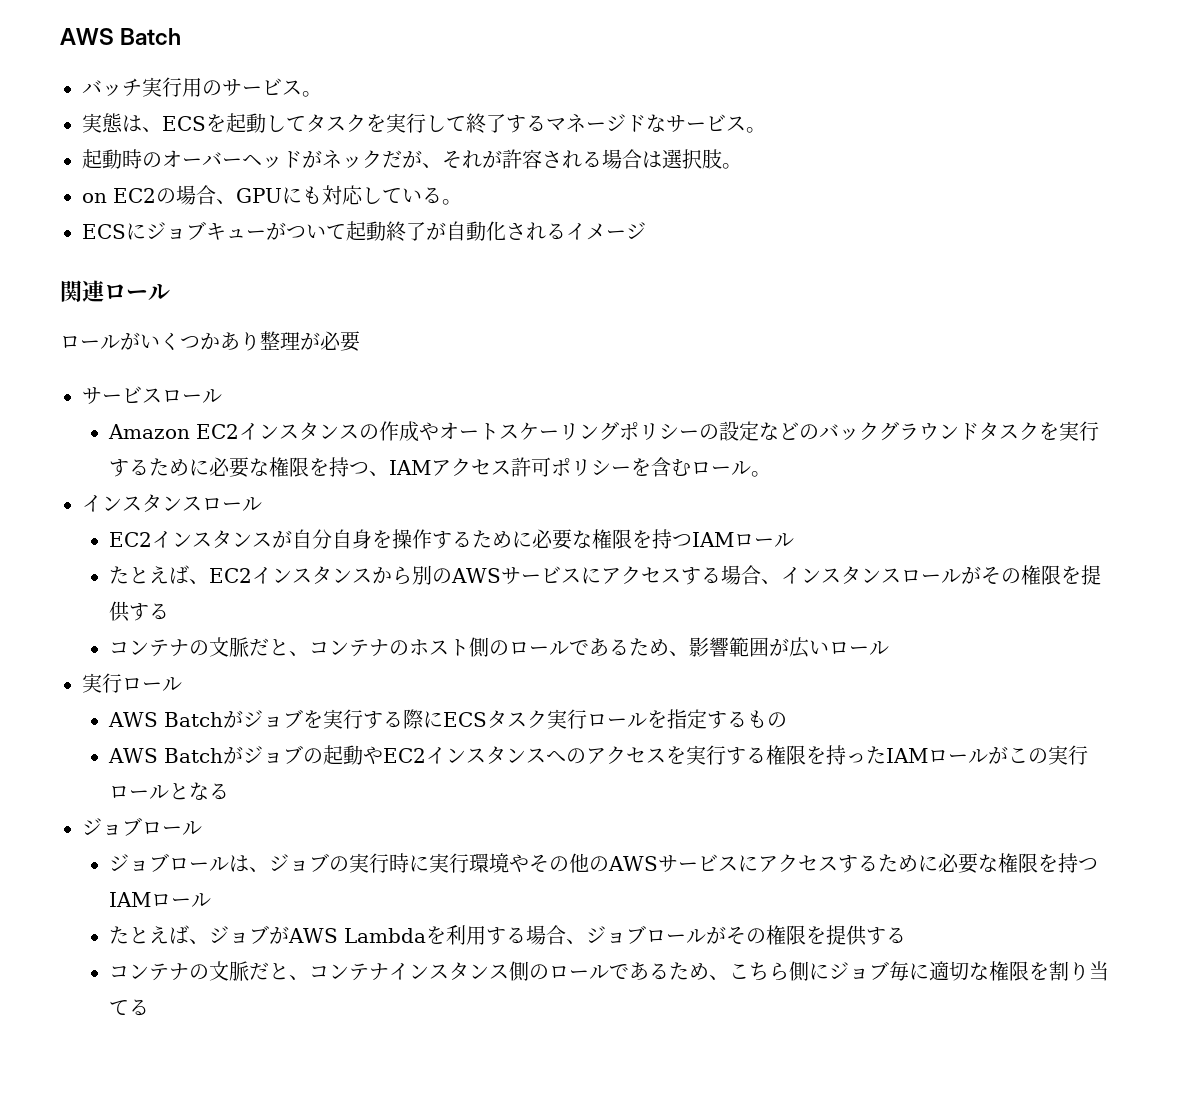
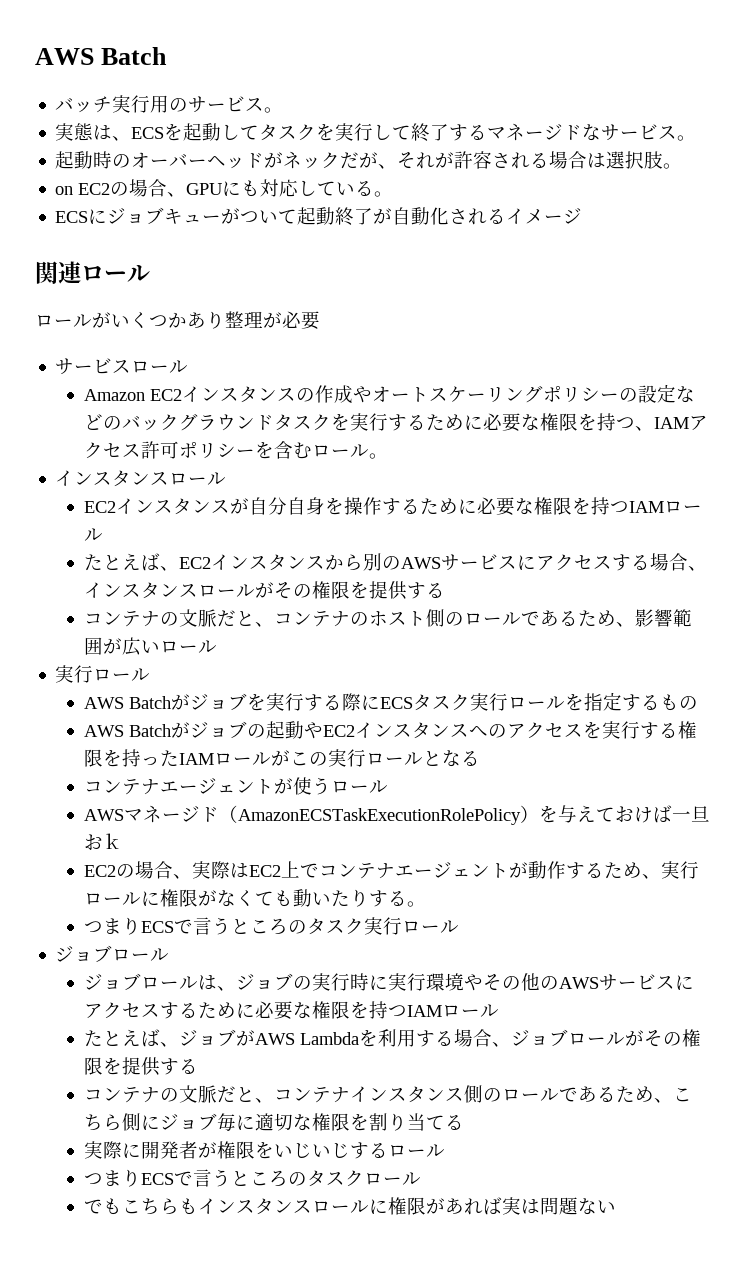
(230, 791) none -> [83,777,388,795] [83,805,710,825] [83,833,122,850] [83,861,699,879] [83,889,426,907] [83,917,459,935] // コンテナエージェントが使うロール // AWSマネージド（AmazonECSTaskExecutionRolePolicy）を与えておけば一旦おｋ // EC2の場合、実際はEC2上でコンテナエージェントが動作するため、実行ロールに権限がなくても動いたりする。 // つまりECSで言うところのタスク実行ロール
(150, 1007) none -> [83,1141,445,1159] [83,1169,421,1187] [83,1197,616,1215] // 実際に開発者が権限をいじいじするロール // つまりECSで言うところのタスクロール // でもこちらもインスタンスロールに権限があれば実は問題ない

